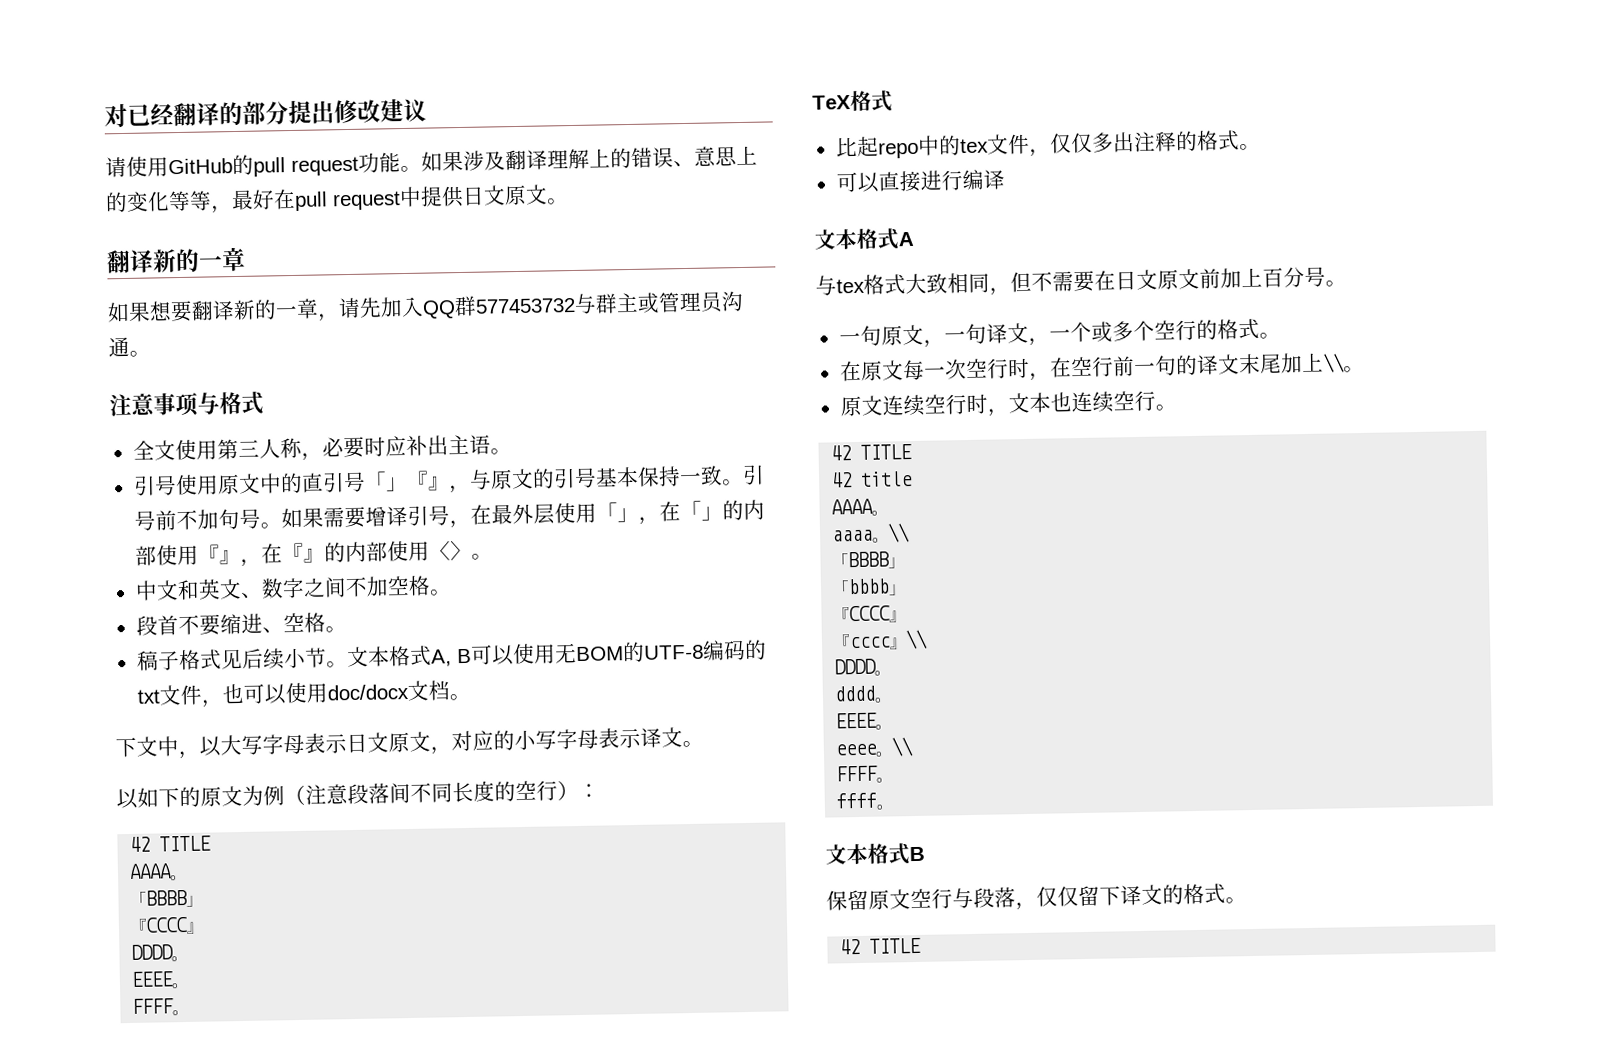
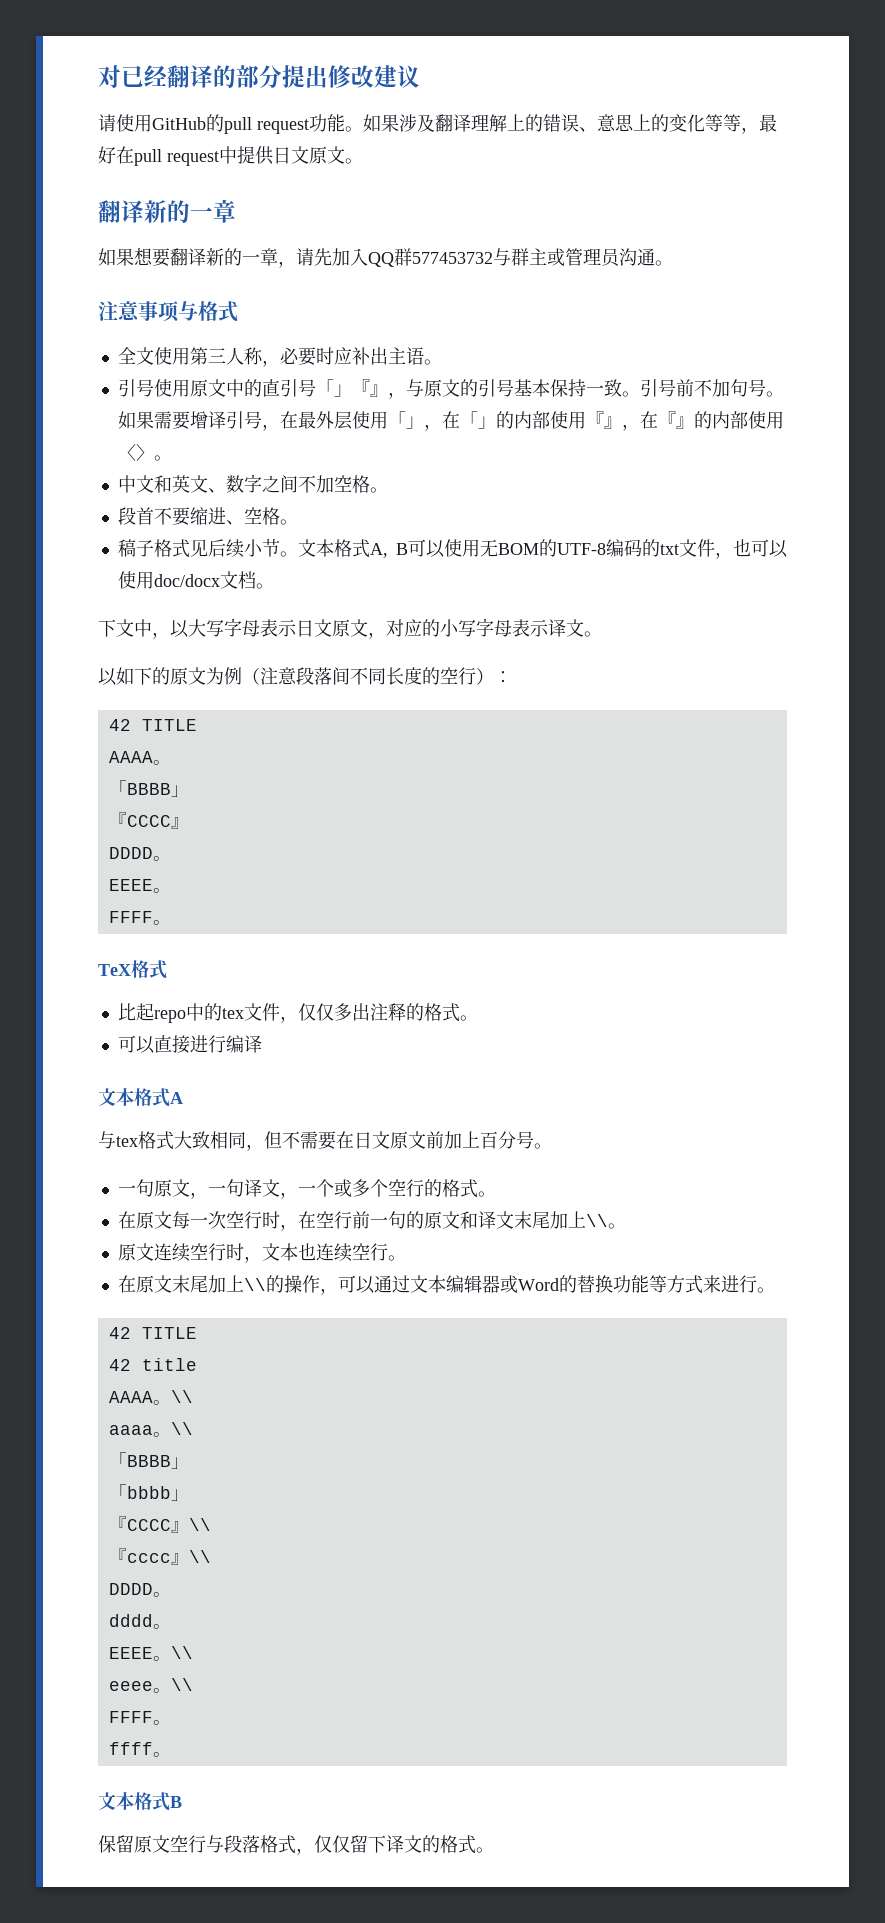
(1198, 365) none -> [423,1211,478,1229] 原文和
(1177, 407) none -> [117,1275,775,1295] // 在原文末尾加上\\的操作，可以通过文本编辑器或Word的替换功能等方式来进行。
(889, 513) none -> [170,1390,193,1403] \\
(907, 616) none -> [188,1518,211,1531] \\
(893, 727) none -> [170,1646,193,1659] \\
(1016, 897) none -> [260,1835,296,1854] 格式
[839,937,922,955] // 42 TITLE -> (494, 1850) none

